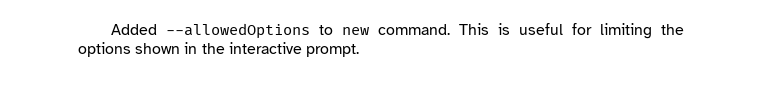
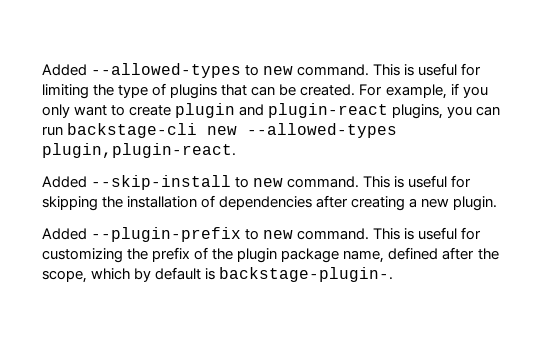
[110,23,310,39] Added --allowedOptions -> [42,63,242,78] Added --allowed-types
[78,42,359,57] options shown in the interactive prompt. -> [118,83,488,99] [42,103,501,119] [42,123,398,138] [42,143,236,158] [42,175,472,190] [42,195,498,211] [42,227,482,242] [42,247,499,263] [42,267,394,283] type of plugins that can be created. For example, if you only want to create plugin and plugin-react plugins, you can run backstage-cli new --allowed-types plugin,plugin-react. // Added --skip-install to new command. This is useful for skipping the installation of dependencies after creating a new plugin. // Added --plugin-prefix to new command. This is useful for customizing the prefix of the plugin package name, defined after the scope, which by default is backstage-plugin-.

